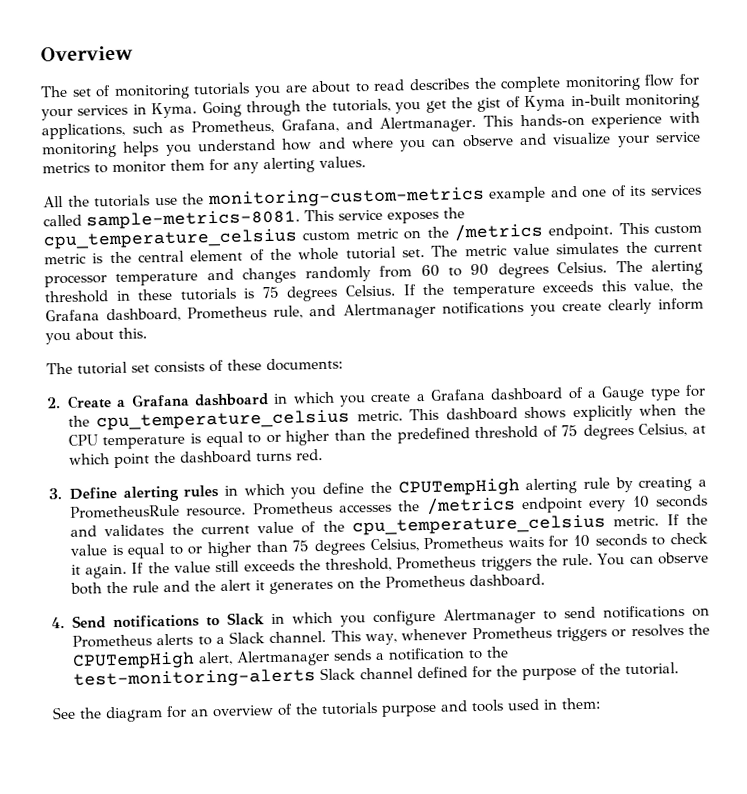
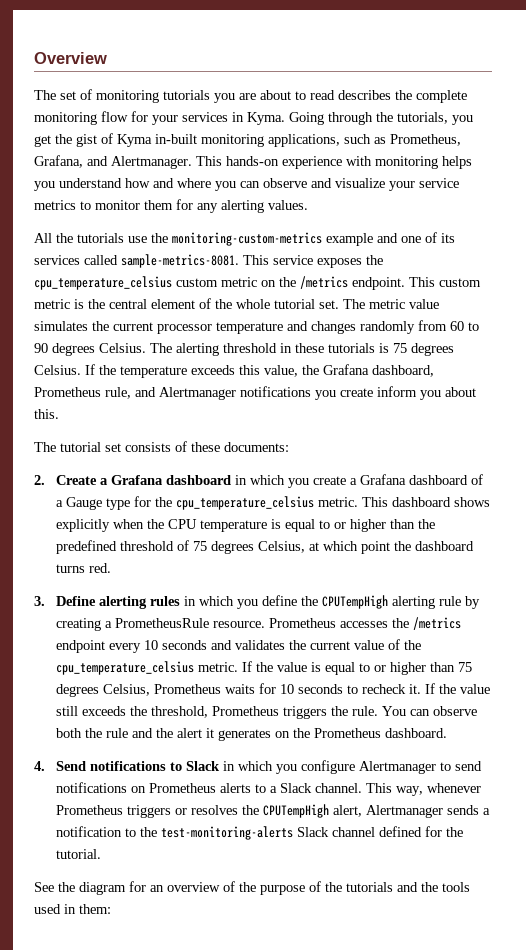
[607,298,652,315] clearly -> (373, 392) none
[670,532,709,545] [70,563,128,579] check it again. -> [361,684,421,694] recheck it.
[521,663,621,681] purpose of the -> (463, 832) none
[321,700,468,717] tutorials purpose and -> [260,881,438,895] purpose of the tutorials and the

